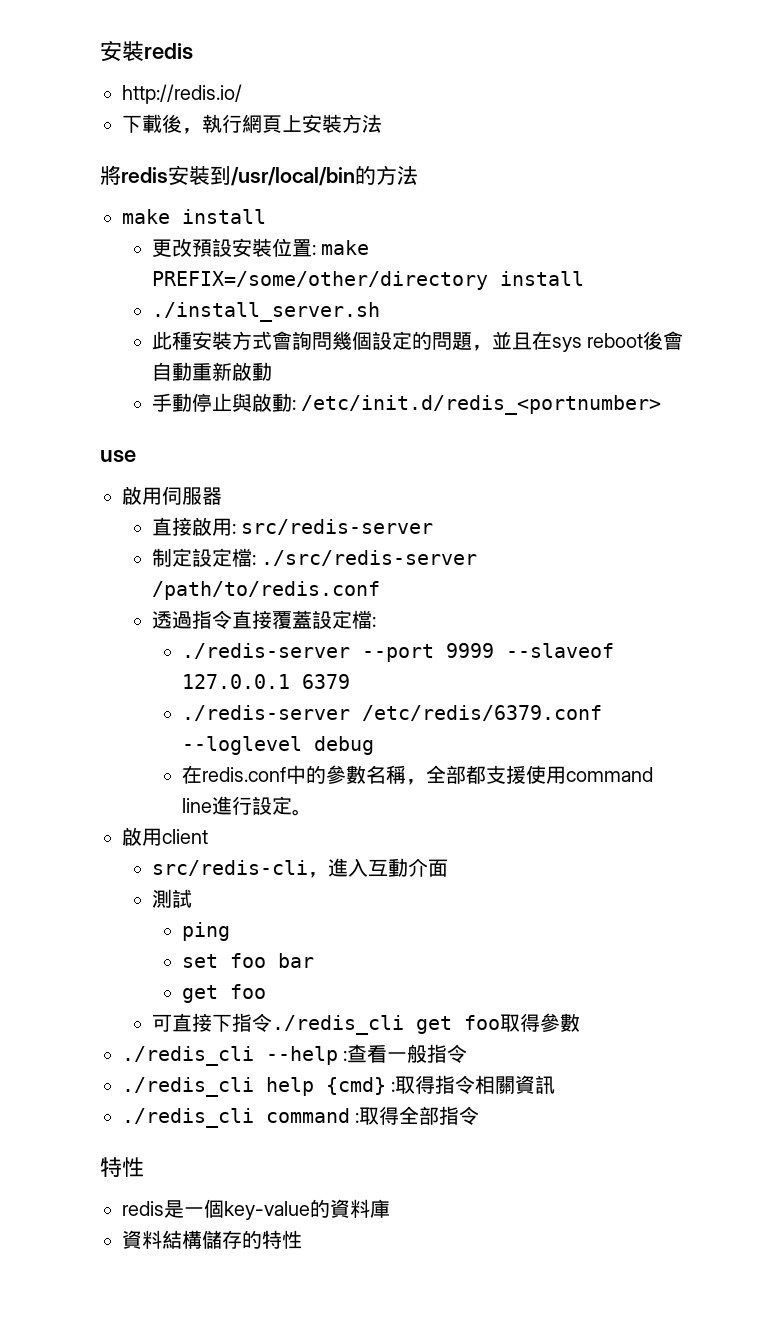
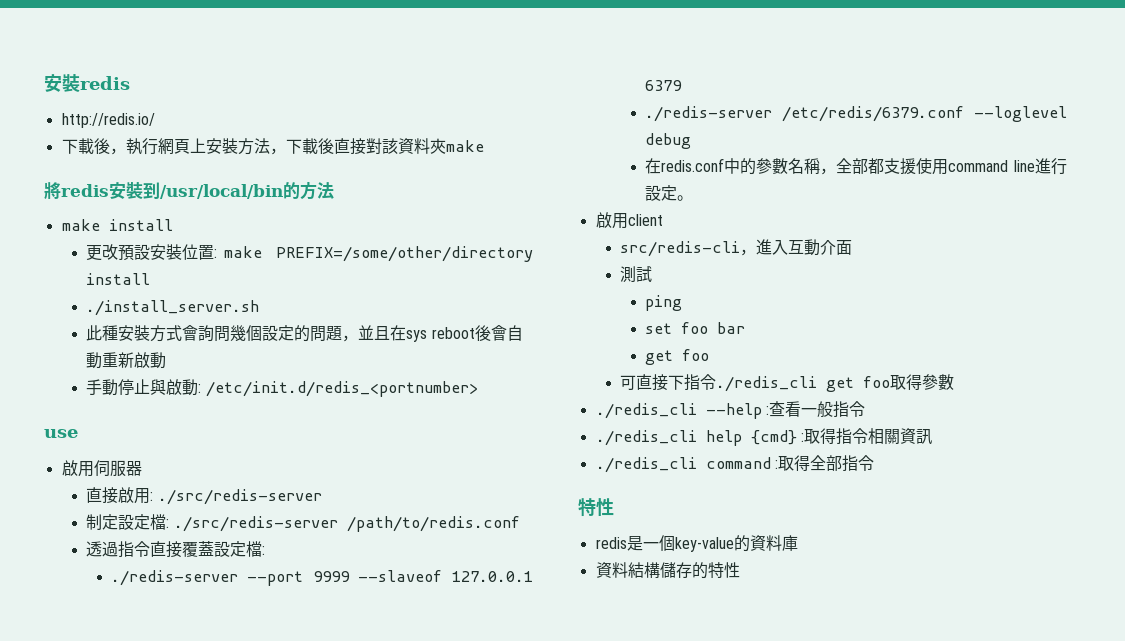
(382, 123) none -> [269,138,484,155] ，下載後直接對該資料夾make
[241,519,434,535] src/redis-server -> [157,489,322,505] ./src/redis-server

